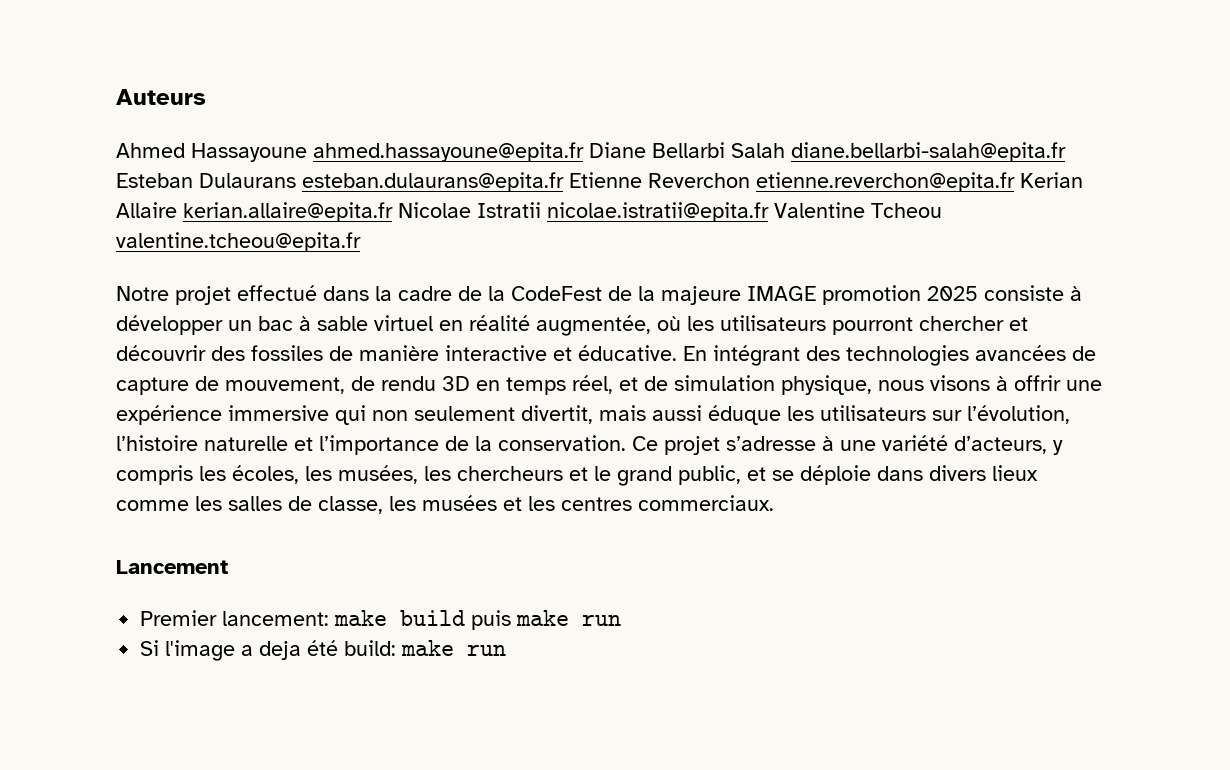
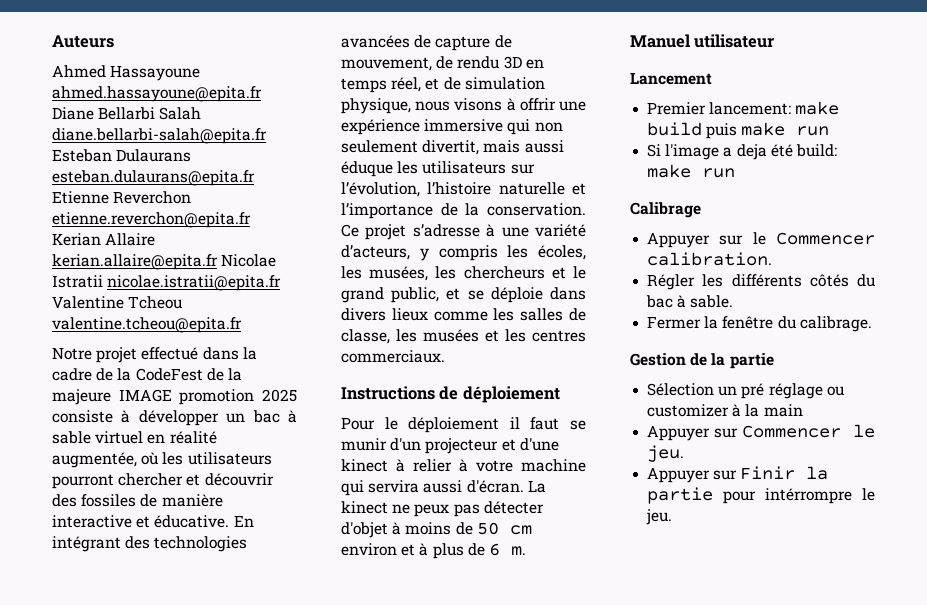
(774, 503) none -> [341,386,560,403] [341,417,586,433] [341,438,559,454] [341,459,586,472] [341,480,546,496] [341,501,544,517] [341,522,532,538] [341,543,526,559] [630,34,775,48] // Instructions de déploiement // Pour le déploiement il faut se munir d'un projecteur et d'une kinect à relier à votre machine qui servira aussi d'écran. La kinect ne peux pas détecter d'objet à moins de 50 cm environ et à plus de 6 m. // Manuel utilisateur
(507, 650) none -> [630,202,701,218] [647,232,875,248] [647,252,773,266] [647,274,875,290] [646,295,734,308] [647,316,872,332] [630,353,774,369] [647,383,844,399] [647,404,803,417] [647,424,875,441] [647,445,685,462] [647,466,829,483] [647,487,875,504] [646,509,673,525] // Calibrage // Appuyer sur le Commencer calibration. // Régler les différents côtés du bac à sable. // Fermer la fenêtre du calibrage. // Gestion de la partie // Sélection un pré réglage ou customizer à la main // Appuyer sur Commencer le jeu. // Appuyer sur Finir la partie pour intérrompre le jeu.

